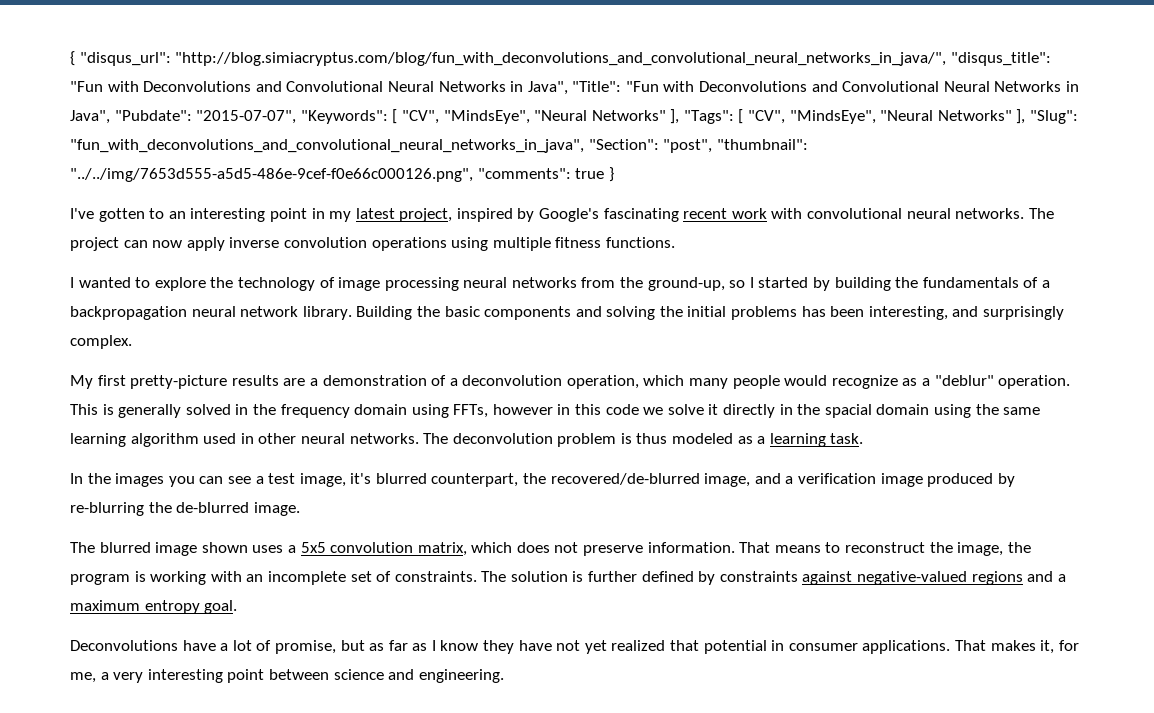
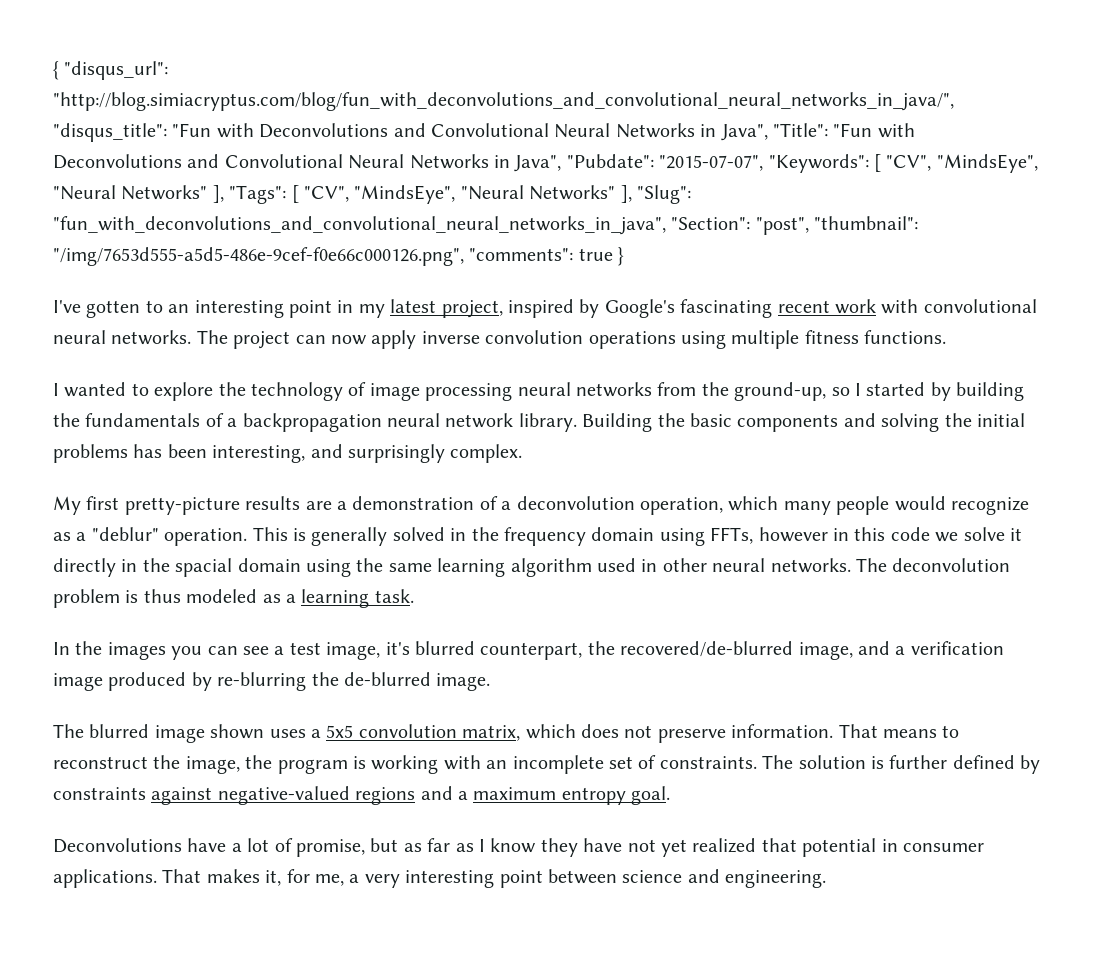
[70,168,473,182] "../../img/7653d555-a5d5-486e-9cef-f0e66c000126.png", -> [53,247,464,266] "/img/7653d555-a5d5-486e-9cef-f0e66c000126.png",

